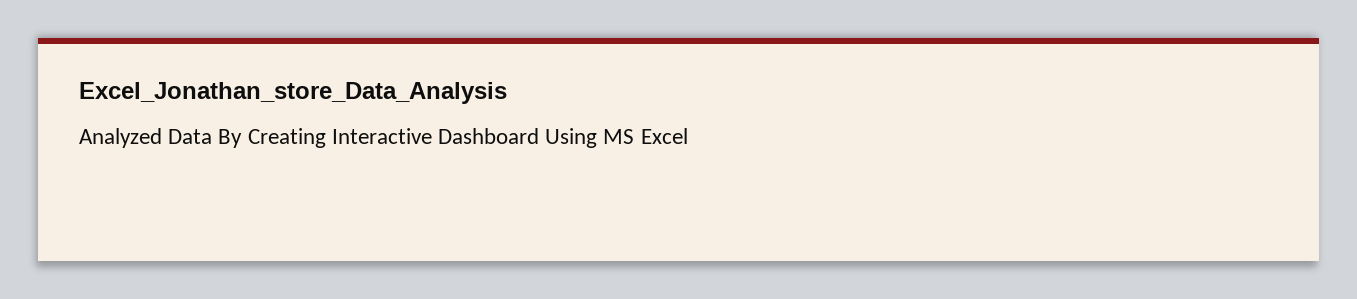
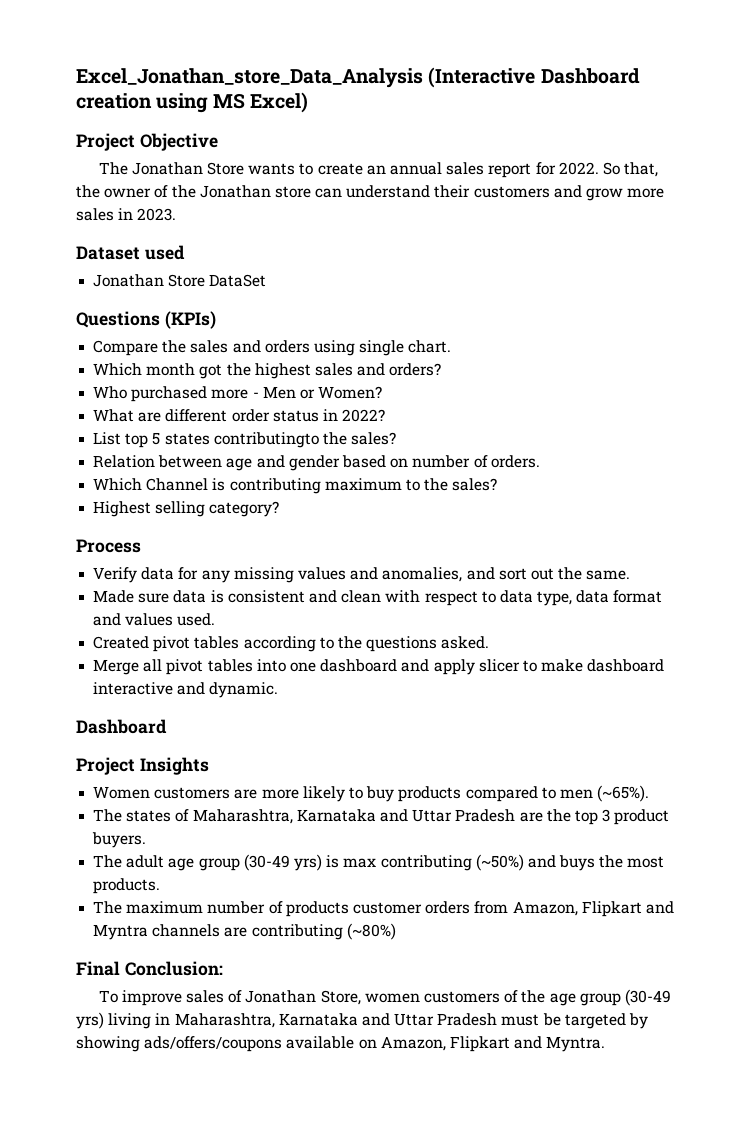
[79,128,688,148] // Analyzed Data By Creating Interactive Dashboard Using MS Excel -> [428,67,640,88] [76,92,308,113] [76,133,218,151] [98,162,659,178] [76,185,665,201] [76,208,177,221] [76,245,185,260] [93,274,267,287] [76,311,216,329] [93,340,452,356] [93,363,442,379] [93,386,383,402] [93,409,386,422] [93,432,397,448] [93,455,540,471] [93,478,498,494] [93,501,280,517] [76,539,141,553] [93,567,631,583] [93,590,663,606] [93,613,216,626] [93,636,490,652] [93,659,665,675] [93,682,279,698] [76,719,167,734] [76,757,209,775] [93,785,650,802] [93,809,670,825] [92,832,147,848] [93,854,665,871] [93,878,161,894] [93,901,674,917] [93,923,396,940] [76,961,223,976] [98,989,671,1006] [76,1012,649,1029] [76,1036,606,1052] (Interactive Dashboard creation using MS Excel) // Project Objective // The Jonathan Store wants to create an annual sales report for 2022. So that, the owner of the Jonathan store can understand their customers and grow more sales in 2023. // Dataset used // Jonathan Store DataSet // Questions (KPIs) // Compare the sales and orders using single chart. // Which month got the highest sales and orders? // Who purchased more - Men or Women? // What are different order status in 2022? // List top 5 states contributingto the sales? // Relation between age and gender based on number of orders. // Which Channel is contributing maximum to the sales? // Highest selling category? // Process // Verify data for any missing values and anomalies, and sort out the same. // Made sure data is consistent and clean with respect to data type, data format and values used. // Created pivot tables according to the questions asked. // Merge all pivot tables into one dashboard and apply slicer to make dashboard interactive and dynamic. // Dashboard // Project Insights // Women customers are more likely to buy products compared to men (~65%). // The states of Maharashtra, Karnataka and Uttar Pradesh are the top 3 product buyers. // The adult age group (30-49 yrs) is max contributing (~50%) and buys the most products. // The maximum number of products customer orders from Amazon, Flipkart and Myntra channels are contributing (~80%) // Final Conclusion: // To improve sales of Jonathan Store, women customers of the age group (30-49 yrs) living in Maharashtra, Karnataka and Uttar Pradesh must be targeted by showing ads/offers/coupons available on Amazon, Flipkart and Myntra.

